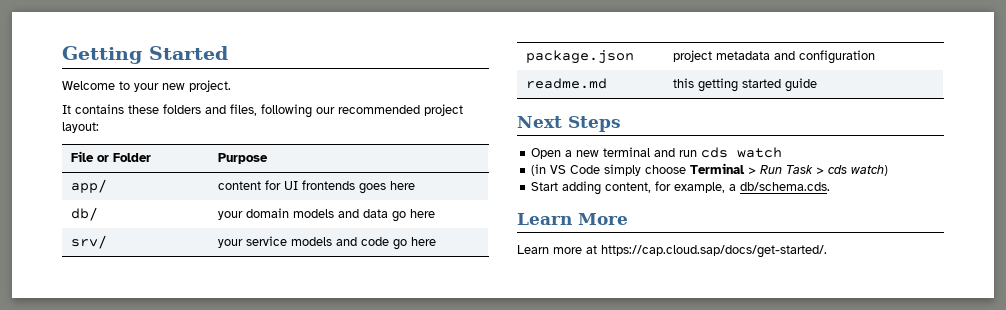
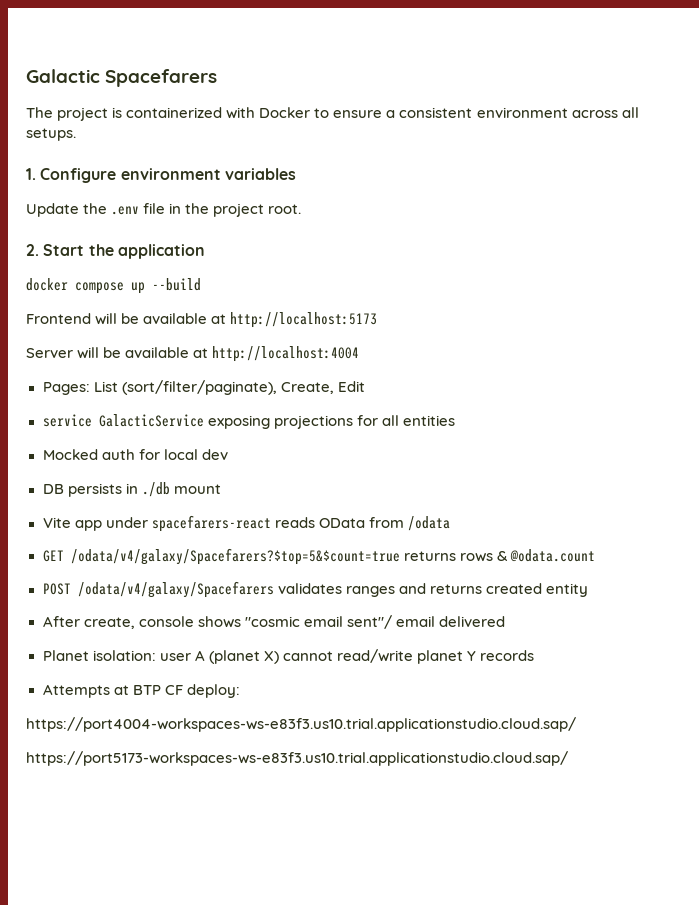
[62,46,228,64] [62,80,231,92] [62,104,463,118] [62,122,99,133] [70,151,151,162] [217,153,268,164] [70,179,107,193] [217,180,415,194] [70,207,98,221] [217,208,435,222] [70,235,107,249] [217,236,436,250] [525,50,634,64] [672,50,875,64] [525,78,607,89] [672,78,817,92] [517,116,621,132] [531,147,783,159] [531,163,889,176] [531,181,831,195] [517,213,628,225] [517,245,827,258] Getting Started // Welcome to your new project. // It contains these folders and files, following our recommended project layout: // File or Folder | Purpose // app/ | content for UI frontends goes here // db/ | your domain models and data go here // srv/ | your service models and code go here // package.json | project metadata and configuration // readme.md | this getting started guide // Next Steps // Open a new terminal and run cds watch // (in VS Code simply choose Terminal > Run Task > cds watch) // Start adding content, for example, a db/schema.cds. // Learn More // Learn more at https://cap.cloud.sap/docs/get-started/. -> [26,69,218,87] [26,107,639,121] [26,128,76,141] [26,168,296,183] [26,203,302,217] [26,244,205,259] [26,278,201,294] [26,312,378,328] [26,346,360,362] [42,380,365,395] [42,414,455,429] [42,449,228,460] [42,482,221,497] [42,515,450,532] [42,548,595,565] [42,581,588,598] [42,615,505,629] [42,649,535,664] [42,684,240,698] [26,717,576,732] [26,751,568,766] Galactic Spacefarers // The project is containerized with Docker to ensure a consistent environment across all setups. // 1. Configure environment variables // Update the .env file in the project root. // 2. Start the application // docker compose up --build // Frontend will be available at http://localhost:5173 // Server will be available at http://localhost:4004 // Pages: List (sort/filter/paginate), Create, Edit // service GalacticService exposing projections for all entities // Mocked auth for local dev // DB persists in ./db mount // Vite app under spacefarers-react reads OData from /odata // GET /odata/v4/galaxy/Spacefarers?$top=5&$count=true returns rows & @odata.count // POST /odata/v4/galaxy/Spacefarers validates ranges and returns created entity // After create, console shows "cosmic email sent"/ email delivered // Planet isolation: user A (planet X) cannot read/write planet Y records // Attempts at BTP CF deploy: // https://port4004-workspaces-ws-e83f3.us10.trial.applicationstudio.cloud.sap/ // https://port5173-workspaces-ws-e83f3.us10.trial.applicationstudio.cloud.sap/

